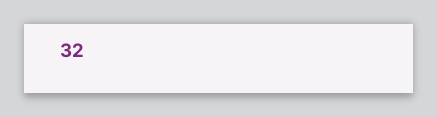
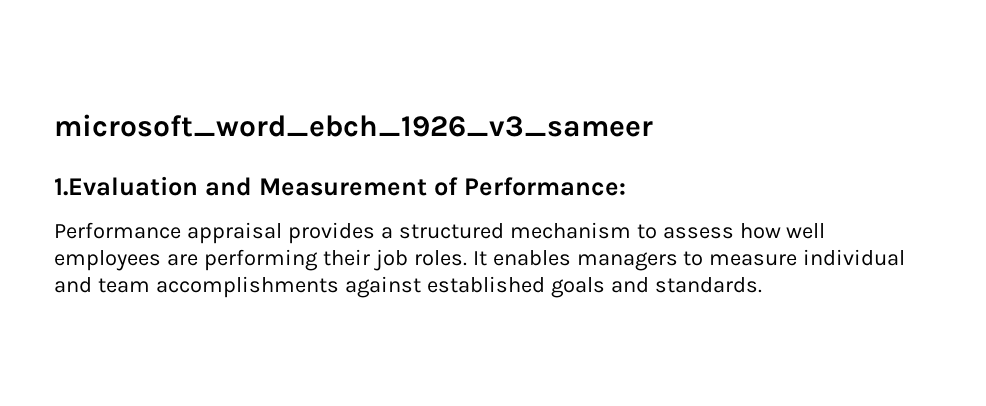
[60,43,84,58] 32 -> [54,114,653,137] [54,176,626,196] [54,222,826,244] [54,249,906,271] [54,276,762,298] microsoft_word_ebch_1926_v3_sameer // 1.Evaluation and Measurement of Performance: // Performance appraisal provides a structured mechanism to assess how well employees are performing their job roles. It enables managers to measure individual and team accomplishments against established goals and standards.

